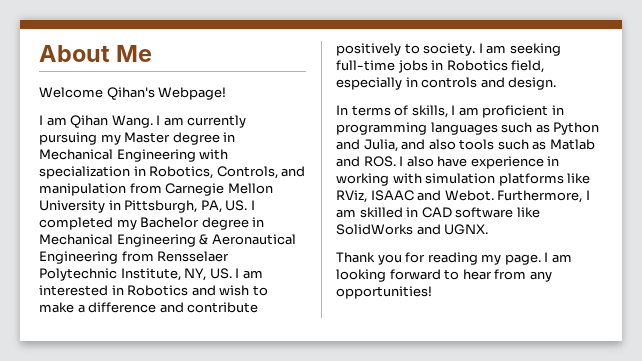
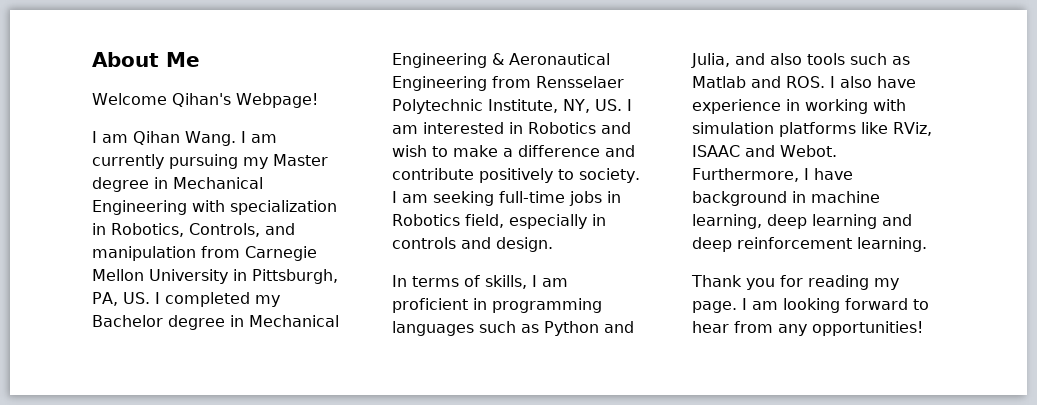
[336,207,540,218] [336,224,489,235] am skilled in CAD software like SolidWorks and UGNX. -> [813,168,853,180] [692,191,880,206] [692,214,912,229] [692,237,927,252] have background in machine learning, deep learning and deep reinforcement learning.

